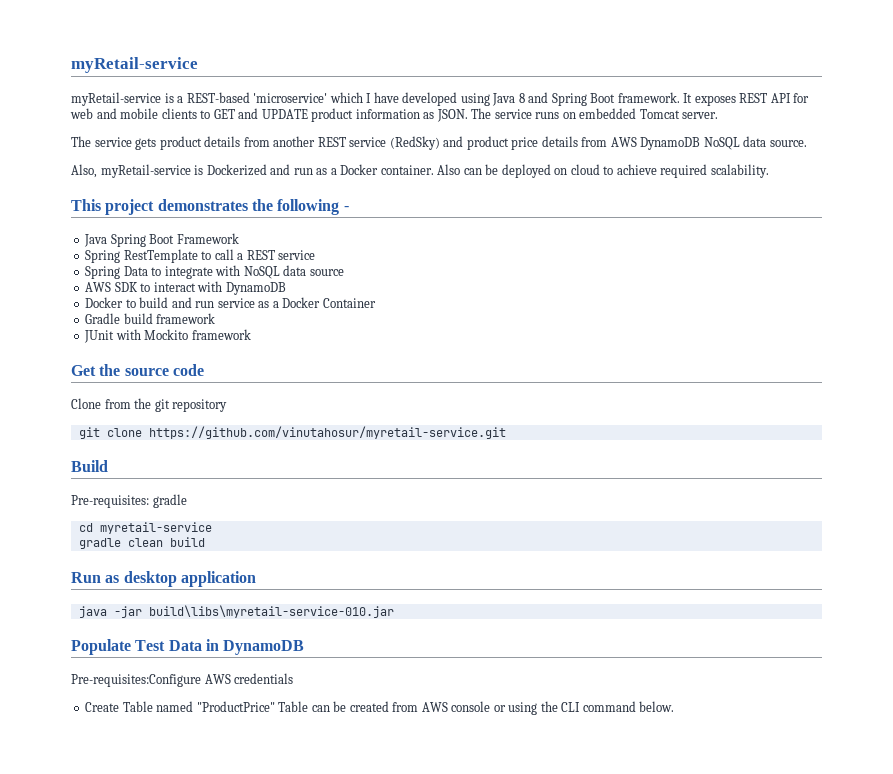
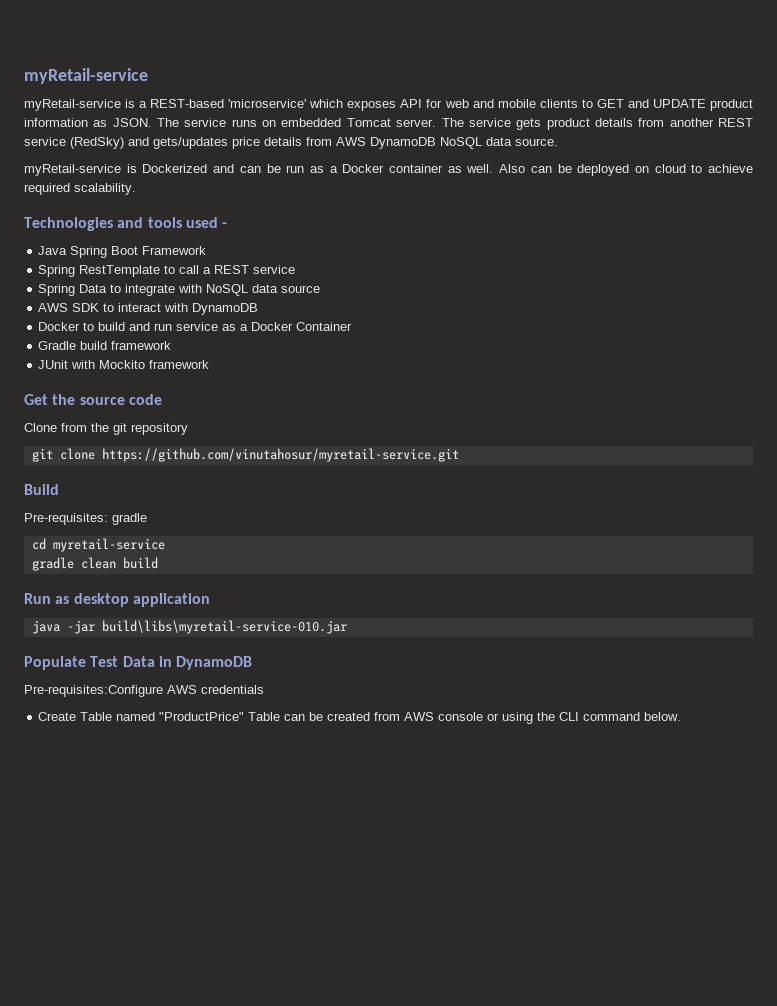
[366,92,768,106] I have developed using Java 8 and Spring Boot framework. It exposes REST -> [347,101,397,111] exposes
(719, 115) // -> (437, 123) none
[466,136,509,150] product -> [153,137,228,149] gets/updates
[71,164,97,178] Also, -> (558, 142) none
(291, 169) none -> [239,164,281,173] can be
[380,165,434,175] container. -> [388,164,494,173] container as well.
[71,199,340,215] This project demonstrates the following -> [24,217,218,231] Technologies and tools used

